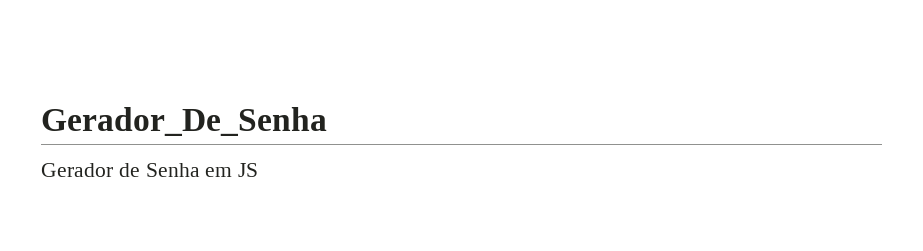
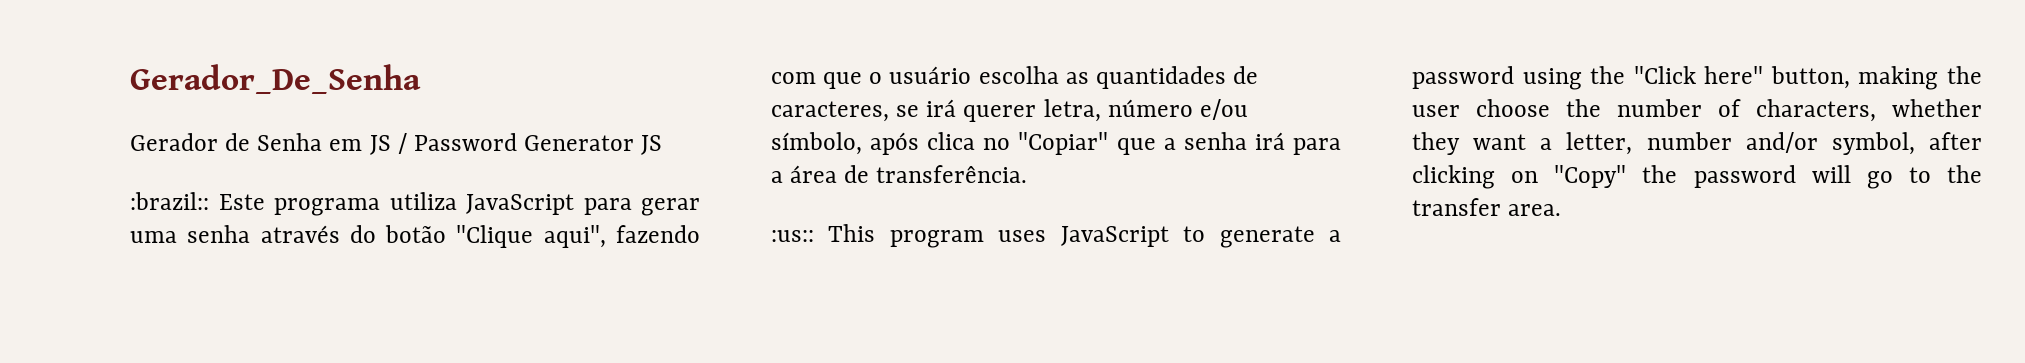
(259, 170) none -> [397,133,663,155] [130,192,700,216] [130,225,700,248] [771,66,1259,89] [771,99,1248,122] [771,132,1341,155] [771,165,1028,183] [771,224,1341,248] [1412,66,1982,90] [1412,99,1982,122] [1412,132,1982,155] [1412,165,1982,189] [1412,198,1562,216] / Password Generator JS // :brazil:: Este programa utiliza JavaScript para gerar uma senha através do botão "Clique aqui", fazendo com que o usuário escolha as quantidades de caracteres, se irá querer letra, número e/ou símbolo, após clica no "Copiar" que a senha irá para a área de transferência. // :us:: This program uses JavaScript to generate a password using the "Click here" button, making the user choose the number of characters, whether they want a letter, number and/or symbol, after clicking on "Copy" the password will go to the transfer area.

